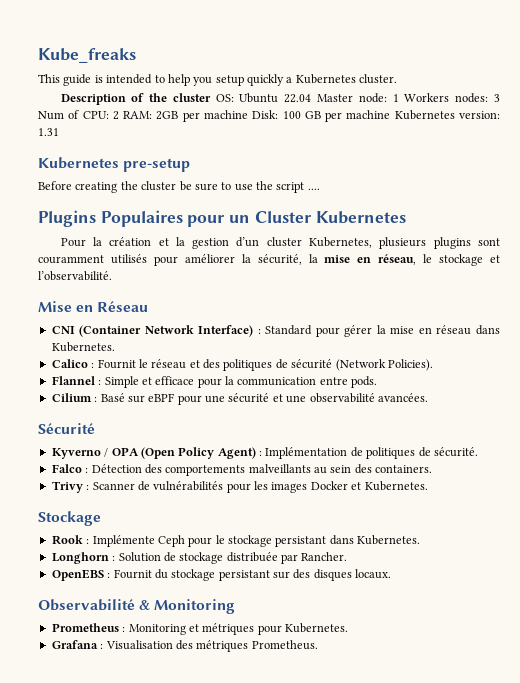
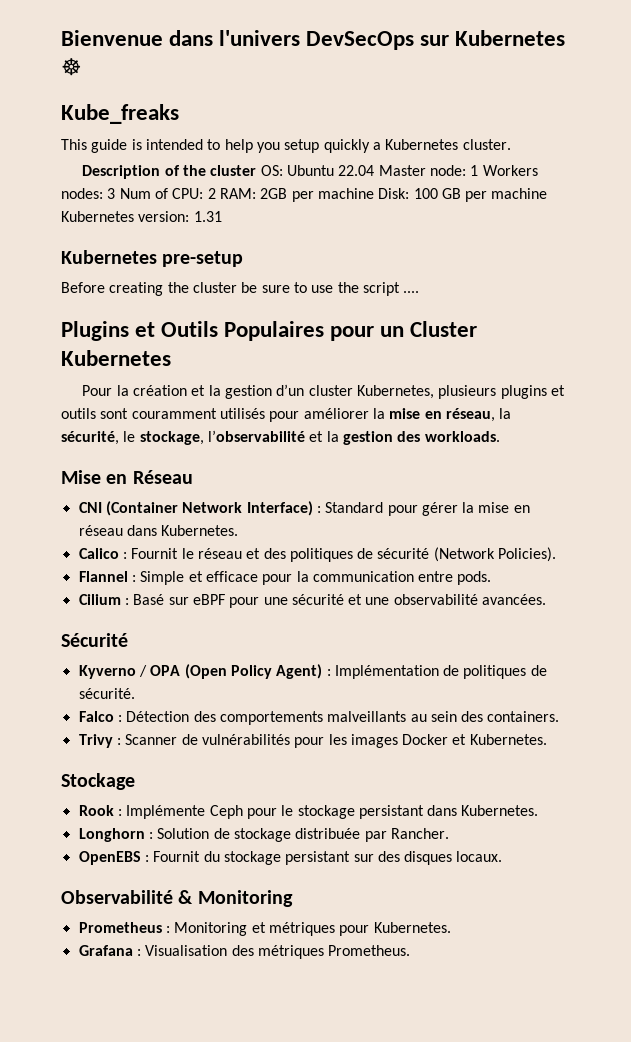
(38, 55) none -> [61,30,566,50] [61,57,82,76] Bienvenue dans l'univers DevSecOps sur Kubernetes ☸ //
(96, 218) none -> [135,321,219,337] et Outils
(471, 243) none -> [550,385,565,396] [61,408,96,419] et outils
[257,254,318,265] sécurité, la -> (385, 413) none
[423,254,501,266] [38,271,112,281] le stockage et l’observabilité. -> [499,408,512,419] [61,430,500,445] la sécurité, le stockage, l’observabilité et la gestion des workloads.

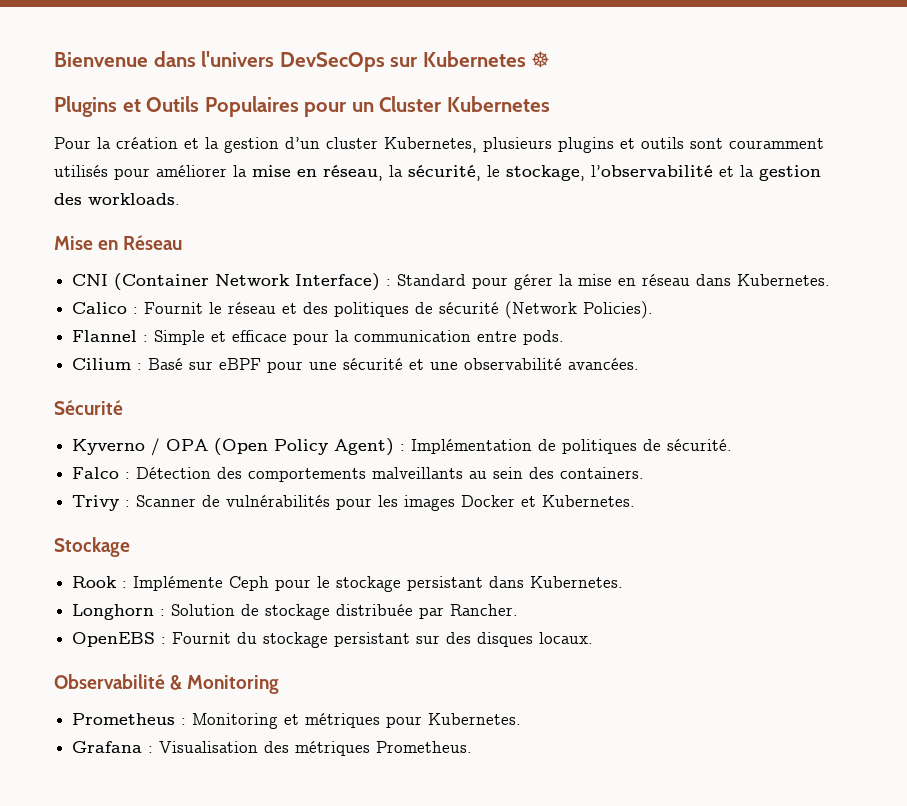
[61,104,179,124] [61,139,511,153] [82,165,538,179] [61,188,548,202] [61,211,222,222] [61,250,244,267] [61,282,420,296] // Kube_freaks // This guide is intended to help you setup quickly a Kubernetes cluster. // Description of the cluster OS: Ubuntu 22.04 Master node: 1 Workers nodes: 3 Num of CPU: 2 RAM: 2GB per machine Disk: 100 GB per machine Kubernetes version: 1.31 // Kubernetes pre-setup // Before creating the cluster be sure to use the script .... -> (551, 59) none

